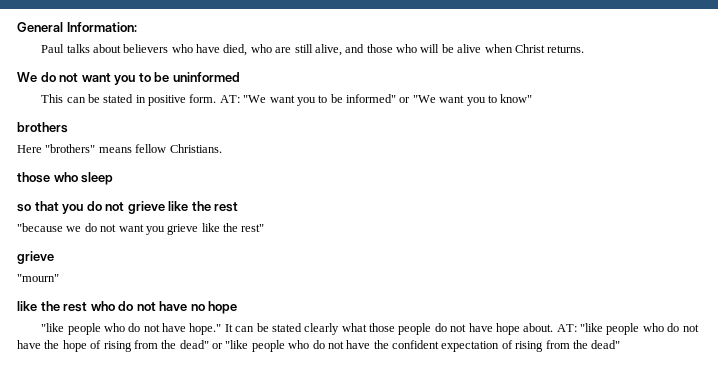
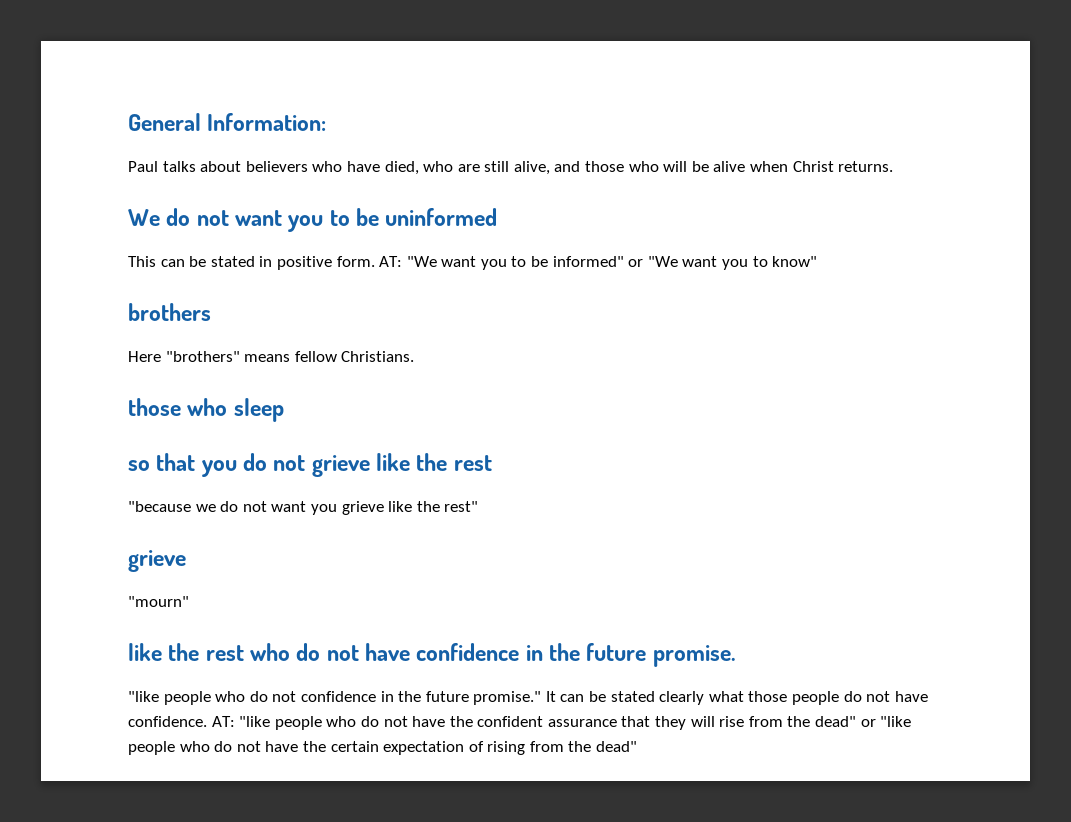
[190,301,238,314] [41,323,222,335] no hope // "like people who do not have hope." -> [416,643,735,667] [128,691,542,705] confidence in the future promise. // "like people who do not confidence in the future promise."
[495,323,554,335] hope about. -> [128,716,207,727] confidence.
[62,340,132,352] hope of rising -> [477,716,745,730] confident assurance that they will rise
[392,340,439,349] confident -> [330,741,379,752] certain

